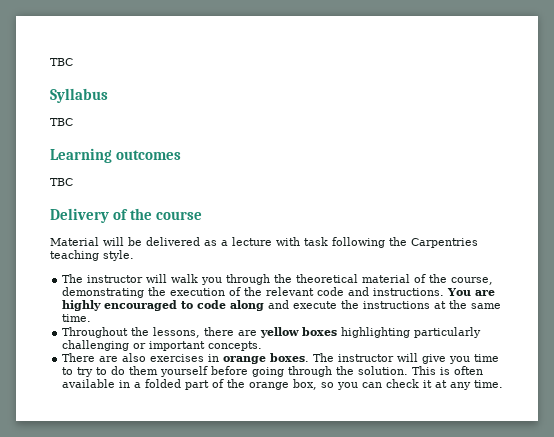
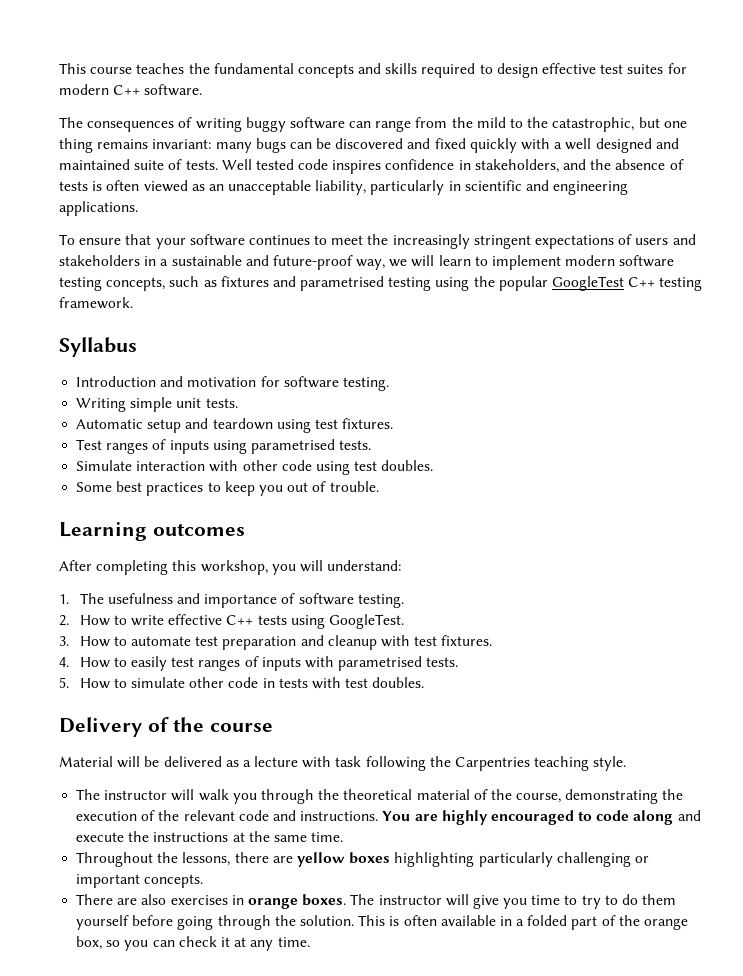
[50,58,73,66] [50,88,108,103] [50,118,73,126] [50,148,182,163] [50,178,73,186] TBC // Syllabus // TBC // Learning outcomes // TBC -> [59,63,687,78] [59,84,203,96] [59,117,687,132] [59,138,679,153] [59,159,684,174] [59,180,629,195] [59,201,138,216] [59,234,696,249] [59,255,675,270] [59,276,703,291] [59,297,133,309] [59,337,137,357] [76,376,389,391] [76,397,238,412] [76,418,394,433] [76,439,372,454] [76,460,434,475] [76,481,379,496] [59,522,245,541] [59,560,402,575] [59,593,404,608] [59,614,404,629] [59,635,493,650] [59,656,459,671] [59,677,425,689] This course teaches the fundamental concepts and skills required to design effective test suites for modern C++ software. // The consequences of writing buggy software can range from the mild to the catastrophic, but one thing remains invariant: many bugs can be discovered and fixed quickly with a well designed and maintained suite of tests. Well tested code inspires confidence in stakeholders, and the absence of tests is often viewed as an unacceptable liability, particularly in scientific and engineering applications. // To ensure that your software continues to meet the increasingly stringent expectations of users and stakeholders in a sustainable and future-proof way, we will learn to implement modern software testing concepts, such as fixtures and parametrised testing using the popular GoogleTest C++ testing framework. // Syllabus // Introduction and motivation for software testing. // Writing simple unit tests. // Automatic setup and teardown using test fixtures. // Test ranges of inputs using parametrised tests. // Simulate interaction with other code using test doubles. // Some best practices to keep you out of trouble. // Learning outcomes // After completing this workshop, you will understand: // 1. The usefulness and importance of software testing. // 2. How to write effective C++ tests using GoogleTest. // 3. How to automate test preparation and cleanup with test fixtures. // 4. How to easily test ranges of inputs with parametrised tests. // 5. How to simulate other code in tests with test doubles.

